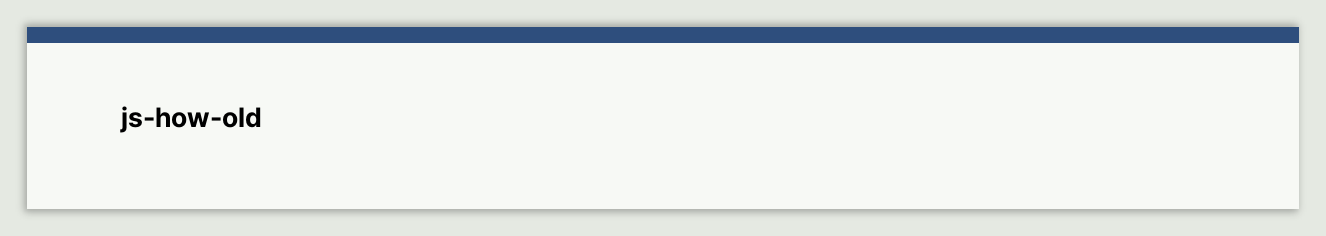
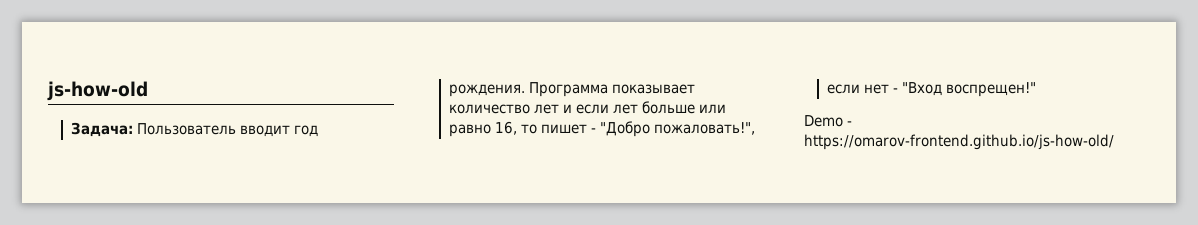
(262, 119) none -> [71,122,319,137] [449,82,696,97] [449,101,727,114] [449,121,756,137] [827,82,1037,97] [804,115,852,127] [804,134,1114,150] // Задача: Пользователь вводит год рождения. Программа показывает количество лет и если лет больше или равно 16, то пишет - "Добро пожаловать!", если нет - "Вход воспрещен!" // Demo - https://omarov-frontend.github.io/js-how-old/

